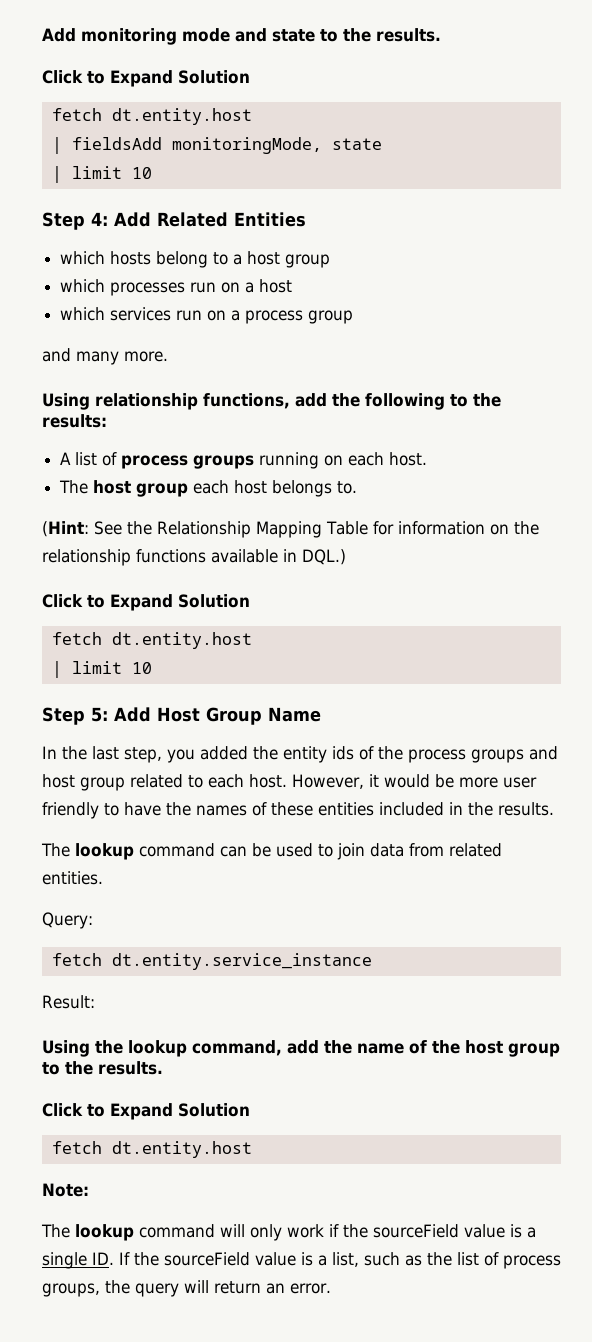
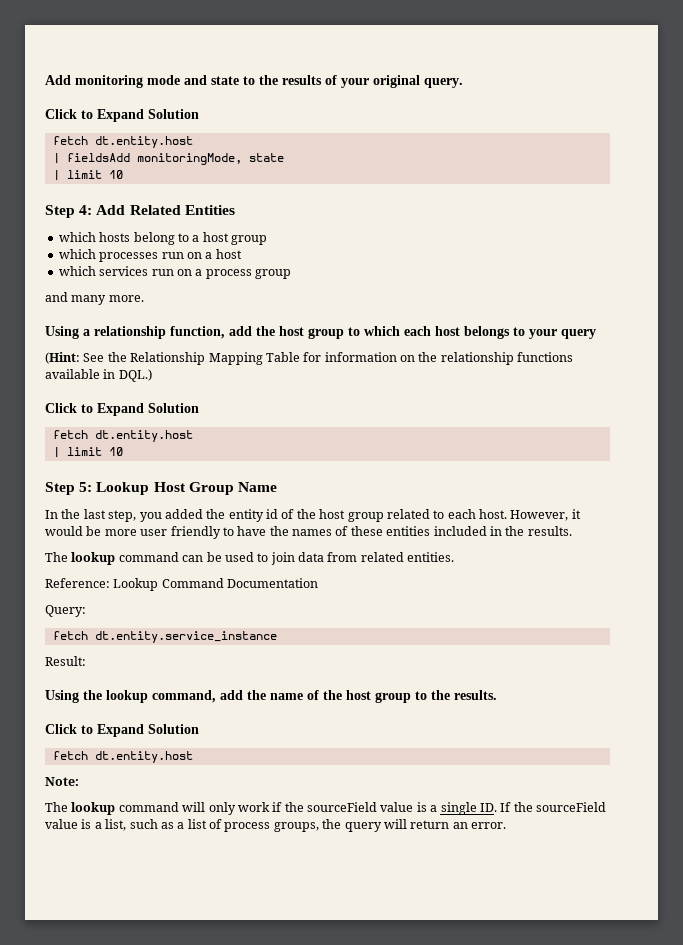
[376,28,441,42] results. -> [282,75,463,88] results of your original query.
[95,393,501,410] [42,414,107,428] [60,452,428,469] [59,480,358,497] relationship functions, add the following to the results: // A list of process groups running on each host. // The host group each host belongs to. -> [83,326,596,339] a relationship function, add the host group to which each host belongs to your query
[114,707,151,722] Add -> [96,482,150,495] Lookup
[332,746,558,763] ids of the process groups and -> [266,509,316,519] id of the
(103, 878) none -> [45,578,319,591] // Reference: Lookup Command Documentation
[426,1252,452,1266] the -> [177,822,185,829] a

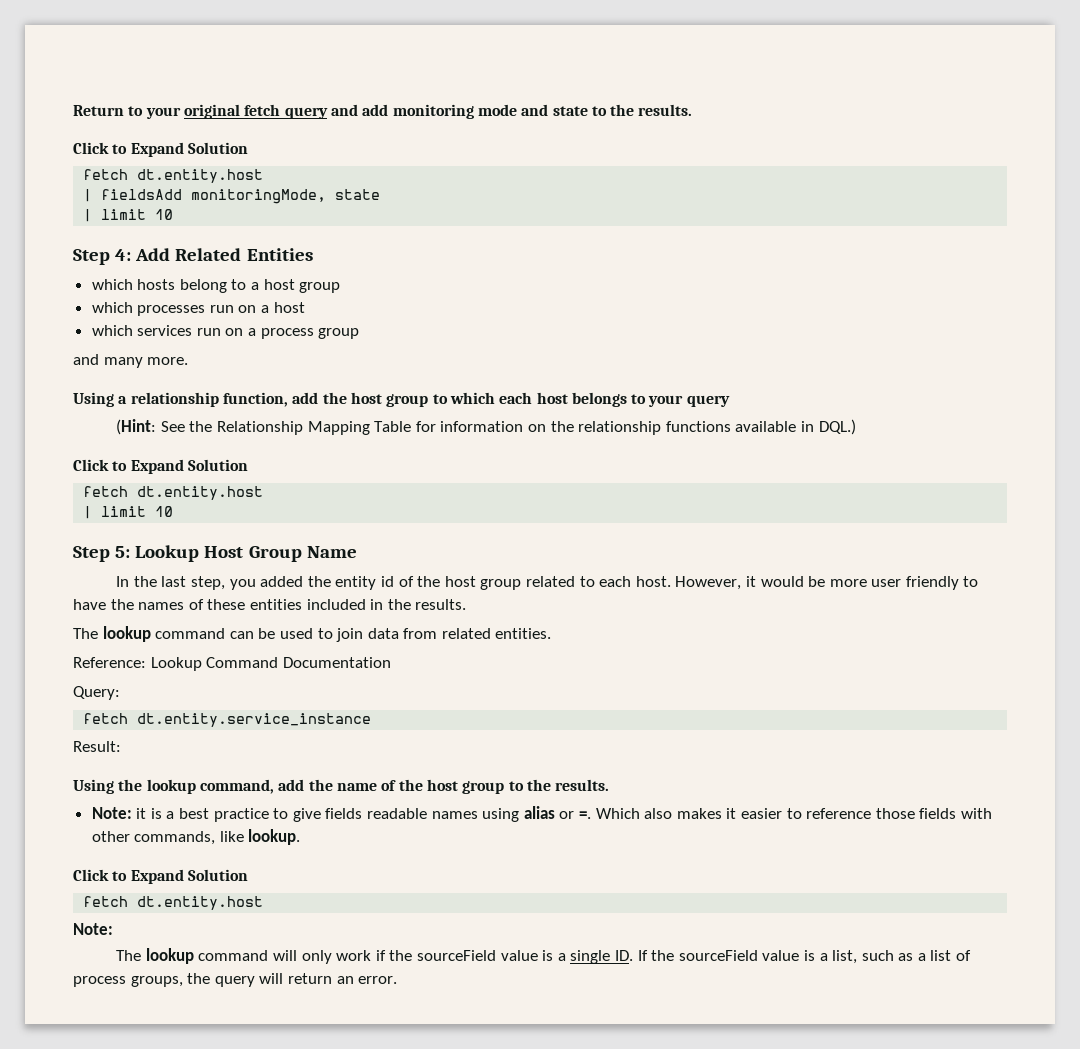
[45,75,71,85] Add -> [73,104,389,119] Return to your original fetch query and add
[282,75,463,88] results of your original query. -> [638,104,693,116] results.
(497, 695) none -> [91,806,992,822] [91,829,301,845] // Note: it is a best practice to give fields readable names using alias or =. Which also makes it easier to reference those fields with other commands, like lookup.

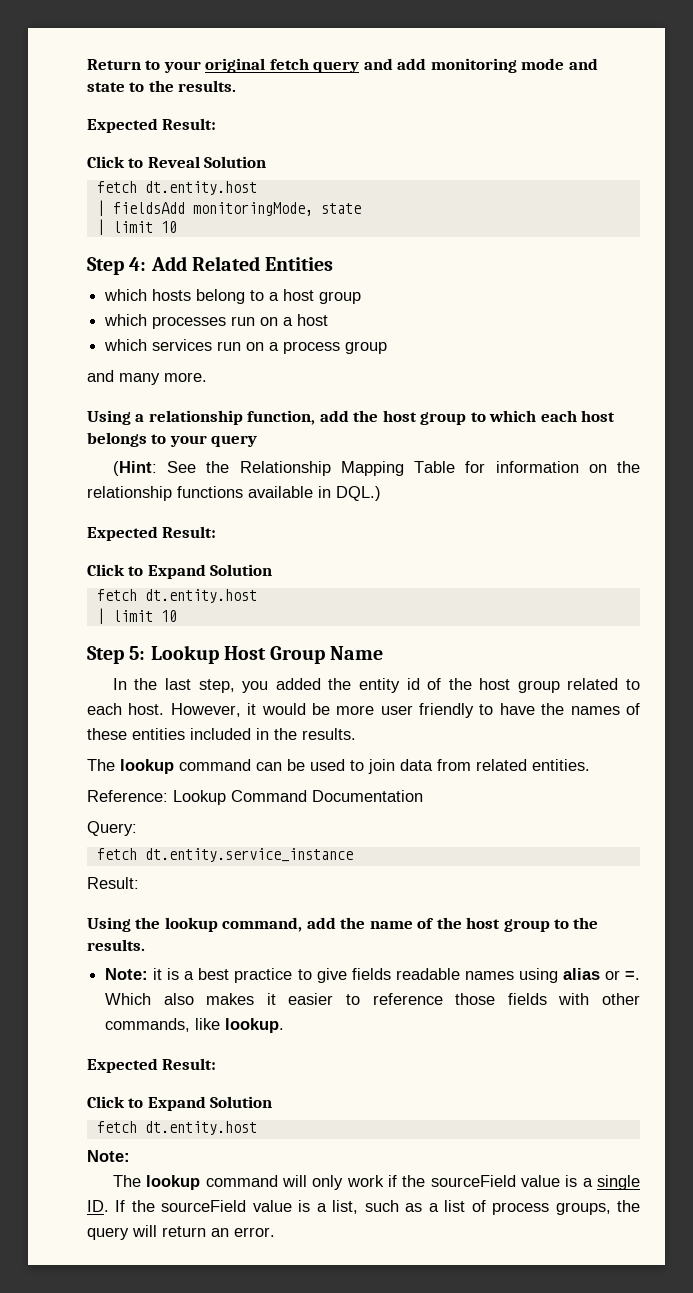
[73,142,184,157] // Click to Expand -> [87,118,217,133] [87,156,200,168] // Expected Result: // Click to Reveal
(856, 427) none -> [87,526,217,541] // Expected Result:
(301, 837) none -> [87,1058,217,1073] // Expected Result:

